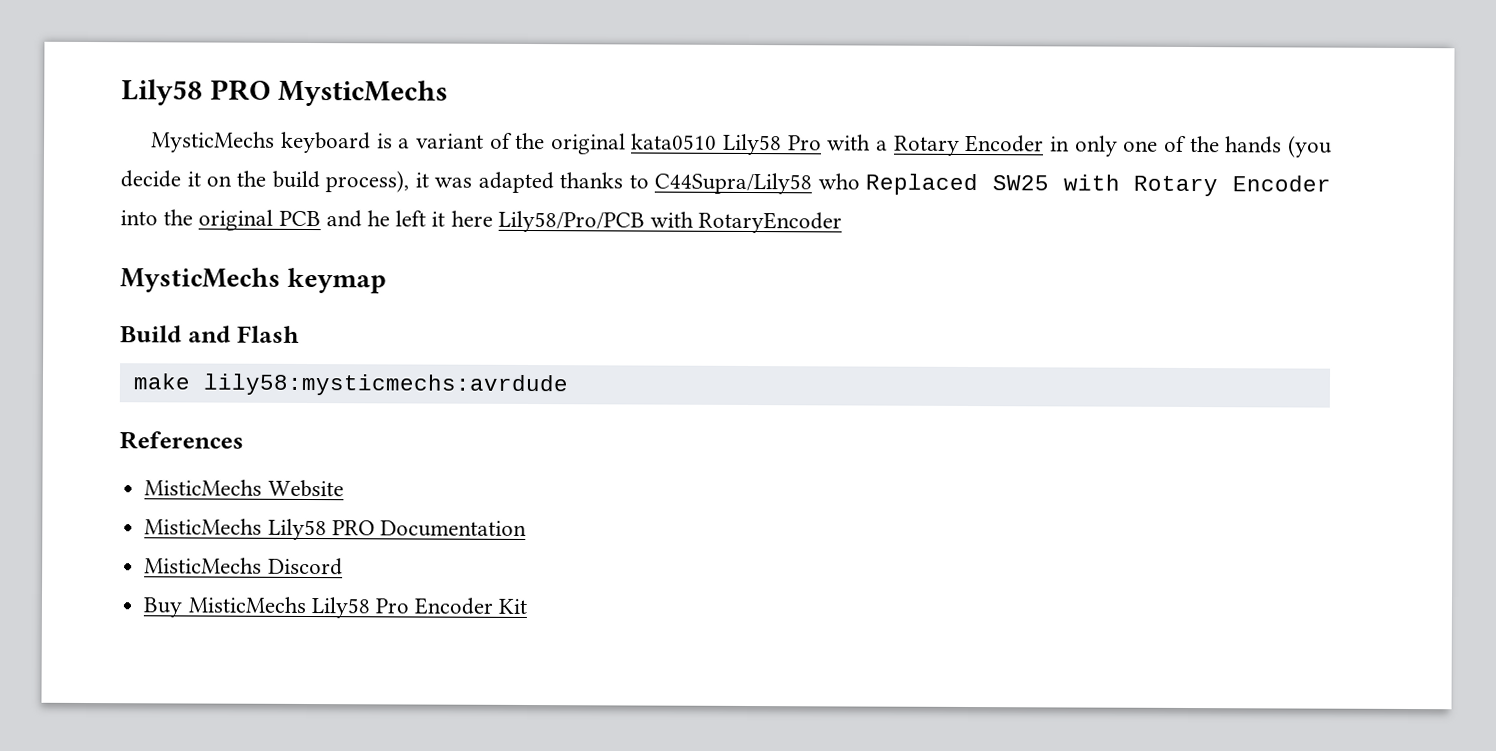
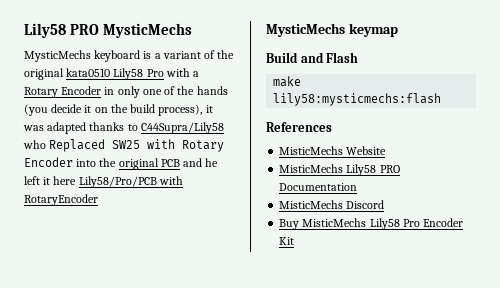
[202,373,568,397] lily58:mysticmechs:avrdude -> [273,93,442,106] lily58:mysticmechs:flash

